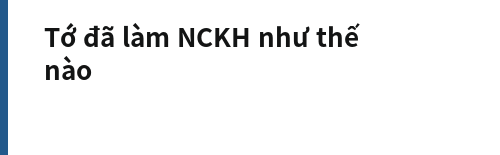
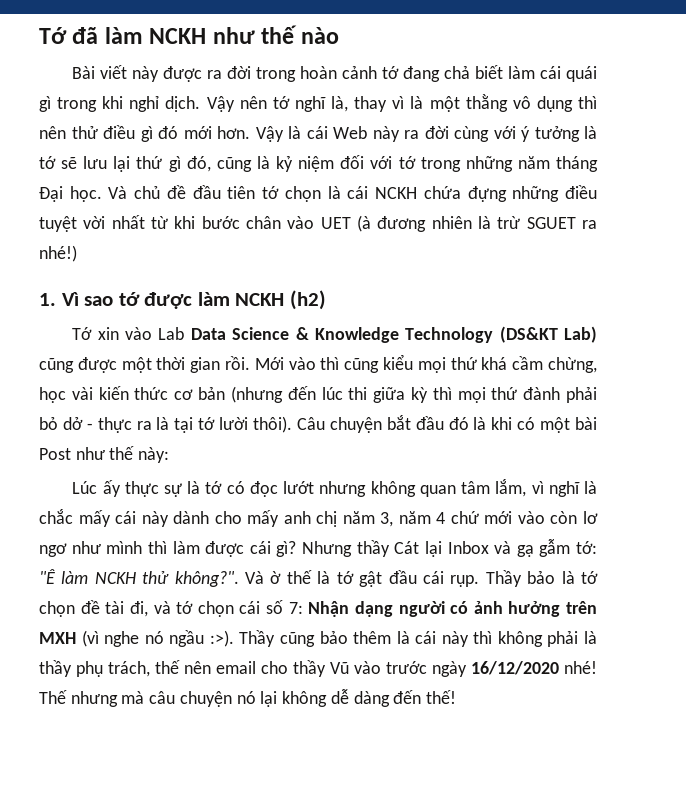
(92, 67) none -> [72,65,598,82] [39,94,598,112] [39,125,597,142] [39,155,598,172] [39,185,598,202] [39,215,597,232] [39,245,77,262] [39,290,326,310] [72,326,597,343] [39,354,598,373] [39,386,597,403] [39,415,597,433] [39,446,170,463] [72,479,598,497] [39,509,598,527] [39,539,597,557] [39,569,599,587] [39,600,597,617] [39,630,597,647] [39,660,597,677] [39,689,456,707] // Bài viết này được ra đời trong hoàn cảnh tớ đang chả biết làm cái quái gì trong khi nghỉ dịch. Vậy nên tớ nghĩ là, thay vì là một thằng vô dụng thì nên thử điều gì đó mới hơn. Vậy là cái Web này ra đời cùng với ý tưởng là tớ sẽ lưu lại thứ gì đó, cũng là kỷ niệm đối với tớ trong những năm tháng Đại học. Và chủ đề đầu tiên tớ chọn là cái NCKH chứa đựng những điều tuyệt vời nhất từ khi bước chân vào UET (à đương nhiên là trừ SGUET ra nhé!) // 1. Vì sao tớ được làm NCKH (h2) // Tớ xin vào Lab Data Science & Knowledge Technology (DS&KT Lab) cũng được một thời gian rồi. Mới vào thì cũng kiểu mọi thứ khá cầm chừng, học vài kiến thức cơ bản (nhưng đến lúc thi giữa kỳ thì mọi thứ đành phải bỏ dở - thực ra là tại tớ lười thôi). Câu chuyện bắt đầu đó là khi có một bài Post như thế này: // Lúc ấy thực sự là tớ có đọc lướt nhưng không quan tâm lắm, vì nghĩ là chắc mấy cái này dành cho mấy anh chị năm 3, năm 4 chứ mới vào còn lơ ngơ như mình thì làm được cái gì? Nhưng thầy Cát lại Inbox và gạ gẫm tớ: "Ê làm NCKH thử không?". Và ờ thế là tớ gật đầu cái rụp. Thầy bảo là tớ chọn đề tài đi, và tớ chọn cái số 7: Nhận dạng người có ảnh hưởng trên MXH (vì nghe nó ngầu :>). Thầy cũng bảo thêm là cái này thì không phải là thầy phụ trách, thế nên email cho thầy Vũ vào trước ngày 16/12/2020 nhé! Thế nhưng mà câu chuyện nó lại không dễ dàng đến thế!

